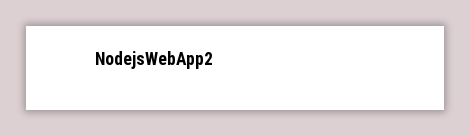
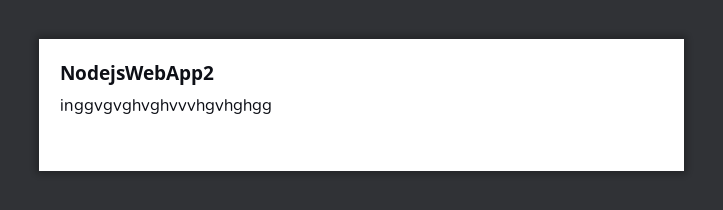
(213, 60) none -> [60,99,272,114] // inggvgvghvghvvvhgvhghgg

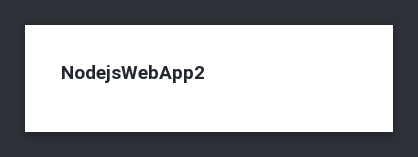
[60,99,272,114] // inggvgvghvghvvvhgvhghgg -> (205, 74) none

